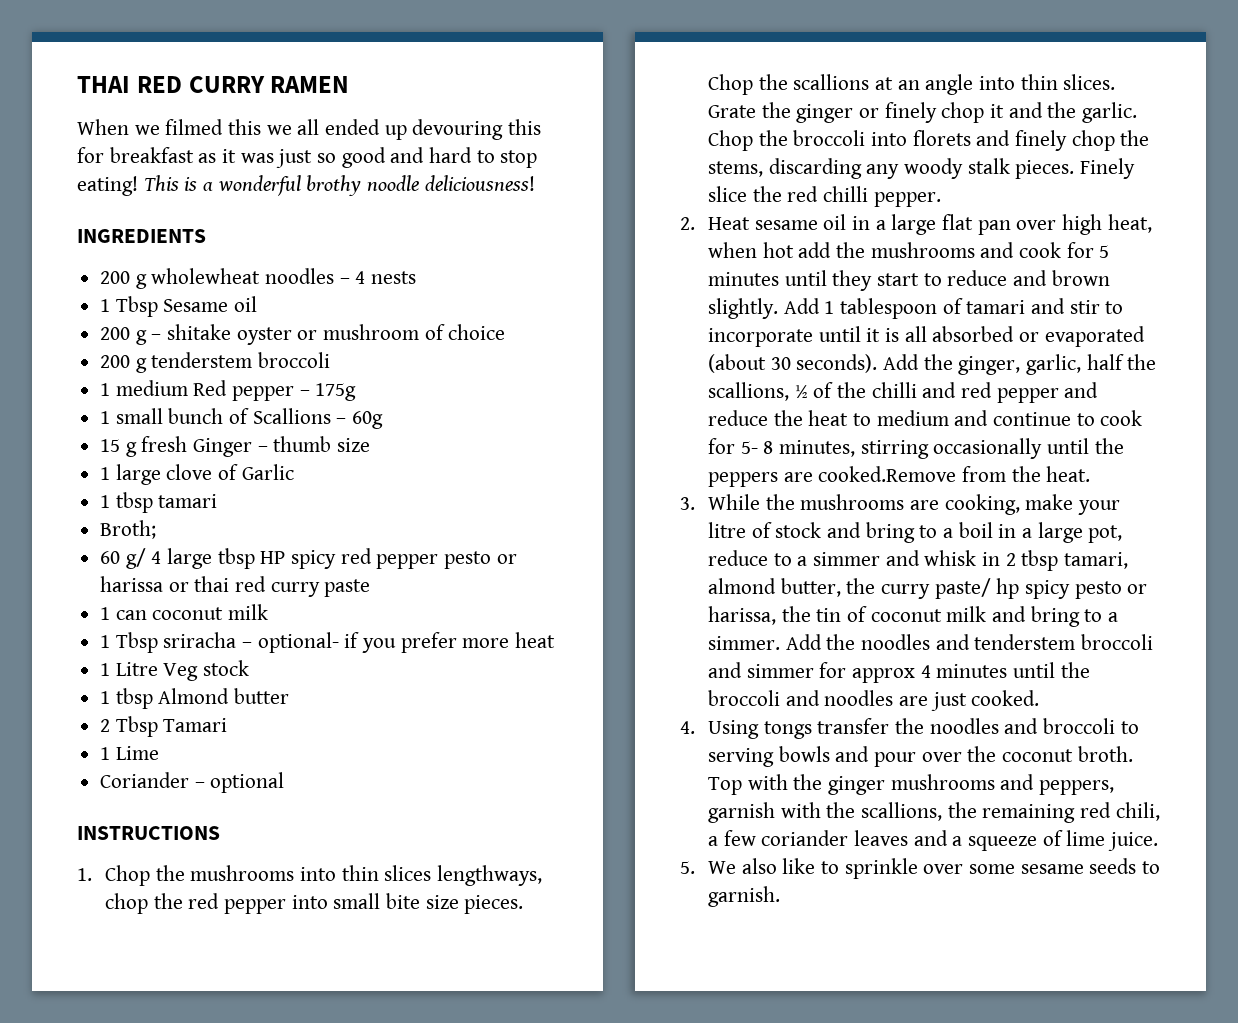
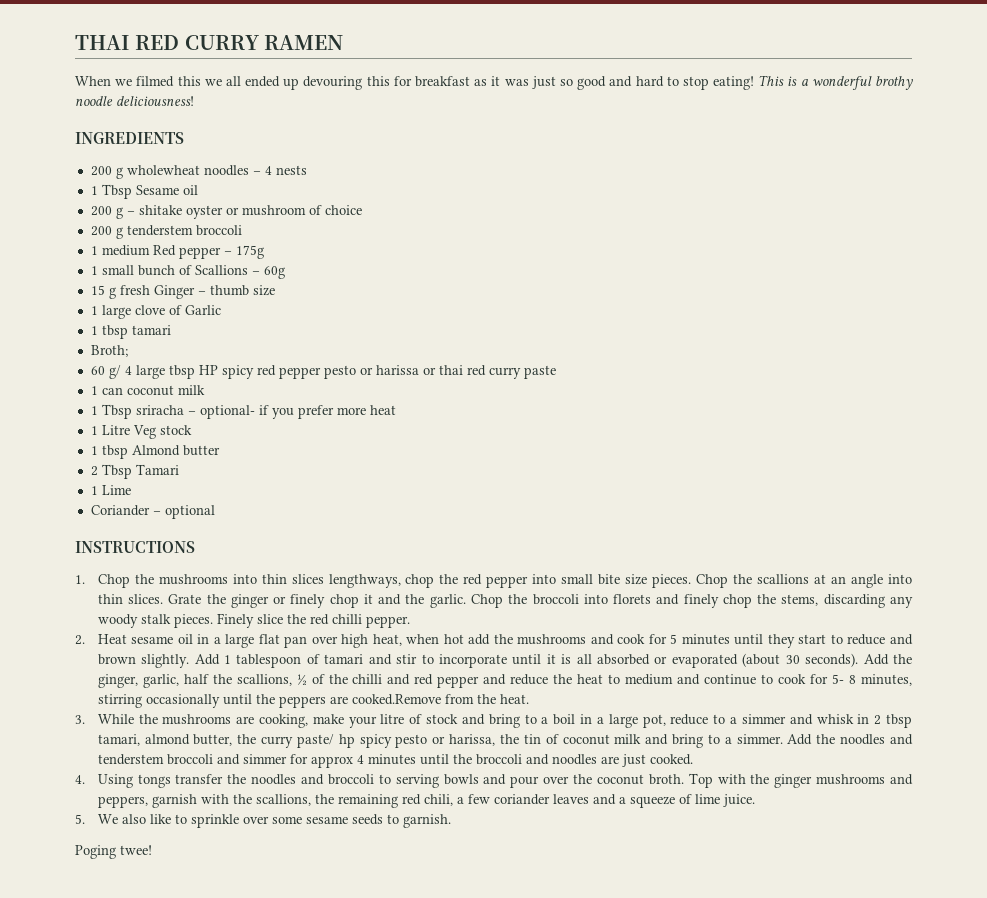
(780, 896) none -> [75,845,152,859] // Poging twee!

